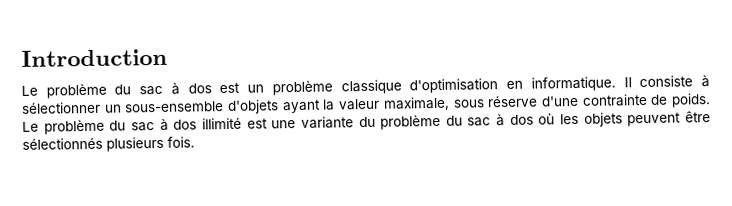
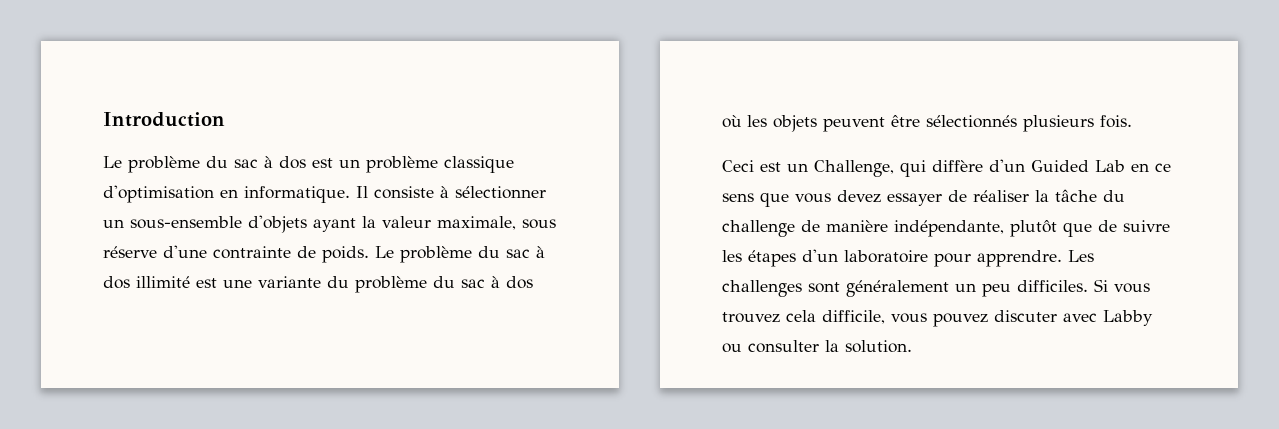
(195, 142) none -> [722,159,1171,177] [722,189,1125,207] [722,220,1170,237] [722,249,1094,267] [722,279,1150,297] [722,310,1153,327] [722,340,912,353] // Ceci est un Challenge, qui diffère d'un Guided Lab en ce sens que vous devez essayer de réaliser la tâche du challenge de manière indépendante, plutôt que de suivre les étapes d'un laboratoire pour apprendre. Les challenges sont généralement un peu difficiles. Si vous trouvez cela difficile, vous pouvez discuter avec Labby ou consulter la solution.

